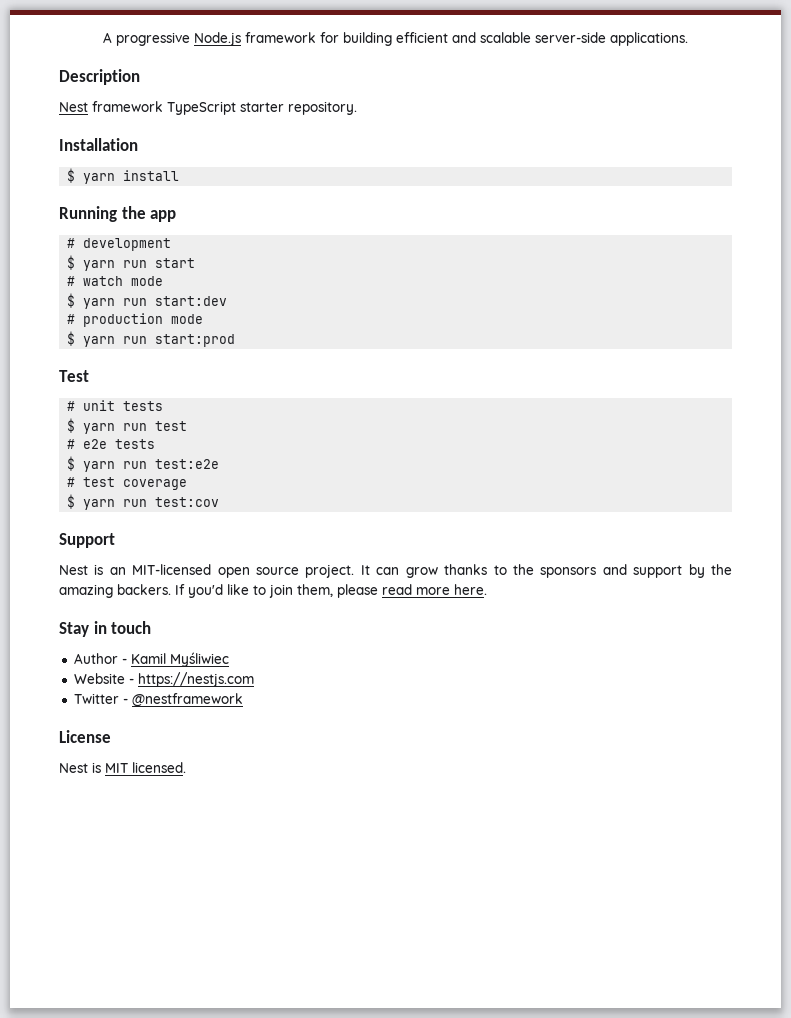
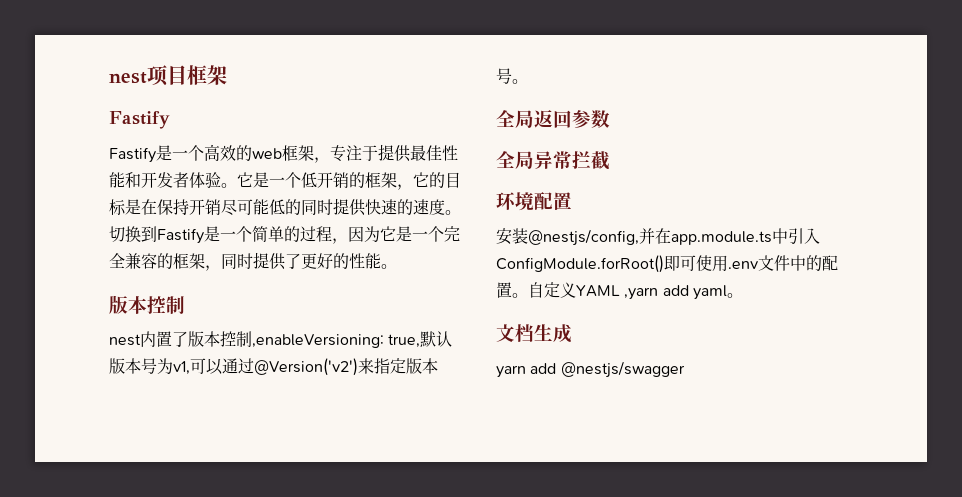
[103,32,688,46] [59,69,140,85] [59,101,357,115] [59,138,138,151] [67,168,180,184] [59,206,177,222] [67,238,172,251] [67,255,196,271] [67,276,164,286] [67,293,228,309] [67,313,204,327] [67,331,236,347] [59,370,89,382] [67,400,164,411] [67,418,188,434] [67,439,156,449] [67,456,220,472] [67,477,188,490] [67,494,220,510] [59,533,115,548] [59,564,732,578] [59,584,487,598] [59,621,152,637] [73,652,229,667] [73,672,254,687] [73,693,243,707] [59,730,111,743] [59,762,186,773] A progressive Node.js framework for building efficient and scalable server-side applications. // Description // Nest framework TypeScript starter repository. // Installation // $ yarn install // Running the app // # development // $ yarn run start // # watch mode // $ yarn run start:dev // # production mode // $ yarn run start:prod // Test // # unit tests // $ yarn run test // # e2e tests // $ yarn run test:e2e // # test coverage // $ yarn run test:cov // Support // Nest is an MIT-licensed open source project. It can grow thanks to the sponsors and support by the amazing backers. If you'd like to join them, please read more here. // Stay in touch // Author - Kamil Myśliwiec // Website - https://nestjs.com // Twitter - @nestframework // License // Nest is MIT licensed. -> [109,65,227,86] [109,111,170,129] [109,144,458,163] [109,172,461,190] [109,198,461,216] [109,226,460,244] [109,252,397,271] [109,295,185,314] [109,331,453,348] [109,358,438,376] [496,68,528,84] [496,110,610,128] [496,151,610,170] [496,192,572,211] [496,228,820,246] [496,255,838,273] [496,282,743,300] [496,324,572,343] [496,361,685,378] nest项目框架 // Fastify // Fastify是一个高效的web框架，专注于提供最佳性能和开发者体验。它是一个低开销的框架，它的目标是在保持开销尽可能低的同时提供快速的速度。切换到Fastify是一个简单的过程，因为它是一个完全兼容的框架，同时提供了更好的性能。 // 版本控制 // nest内置了版本控制,enableVersioning: true,默认版本号为v1,可以通过@Version('v2')来指定版本号。 // 全局返回参数 // 全局异常拦截 // 环境配置 // 安装@nestjs/config,并在app.module.ts中引入ConfigModule.forRoot()即可使用.env文件中的配置。自定义YAML ,yarn add yaml。 // 文档生成 // yarn add @nestjs/swagger

